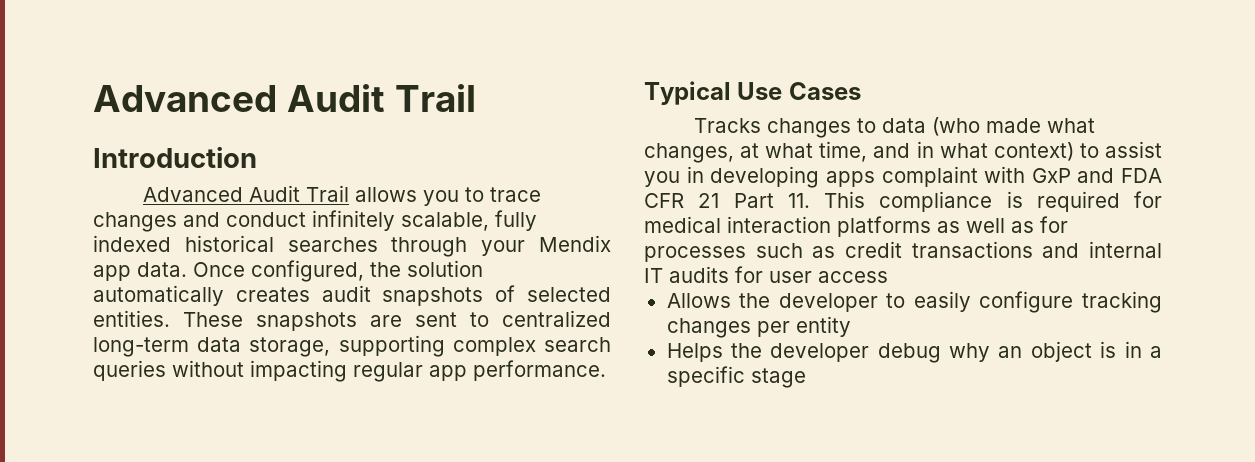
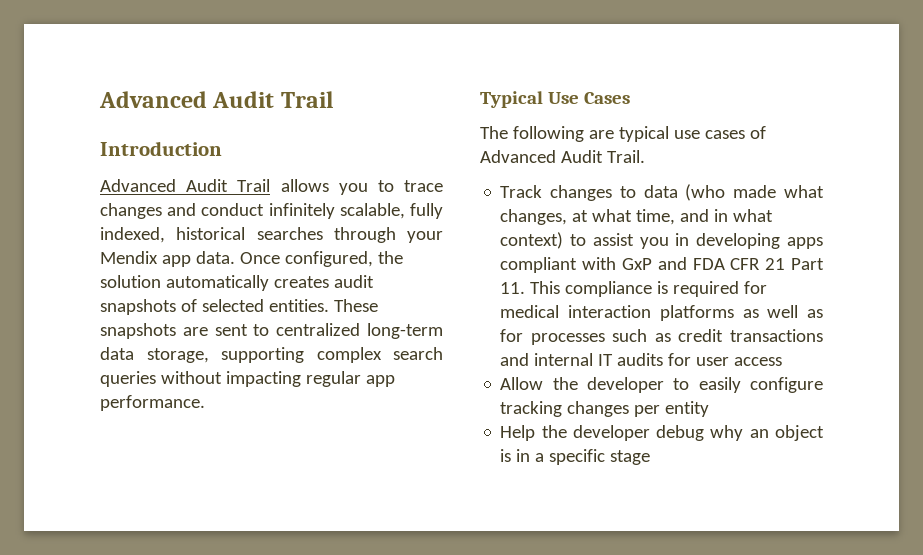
[93,235,171,252] indexed -> [100,227,165,243] indexed,
[694,118,762,133] Tracks -> [480,126,766,142] [480,150,645,163] [500,185,543,198] The following are typical use cases of Advanced Audit Trail. // Track
[881,166,978,187] complaint -> [500,257,578,273] compliant
[666,293,731,308] Allows -> [500,377,544,390] Allow
[666,343,723,362] Helps -> [500,425,536,441] Help

